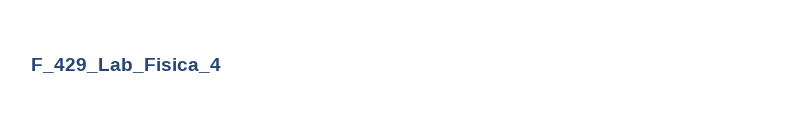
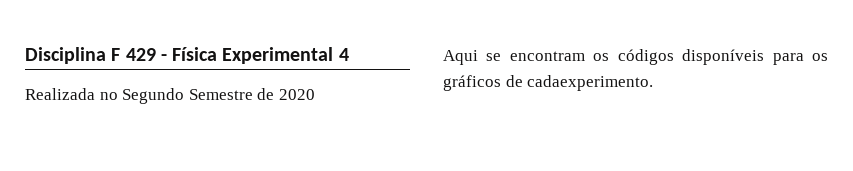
[31,58,221,73] F_429_Lab_Fisica_4 -> [25,47,349,64] [25,88,315,104] [443,49,828,65] [443,75,654,91] Disciplina F 429 - Física Experimental 4 // Realizada no Segundo Semestre de 2020 // Aqui se encontram os códigos disponíveis para os gráficos de cadaexperimento.

